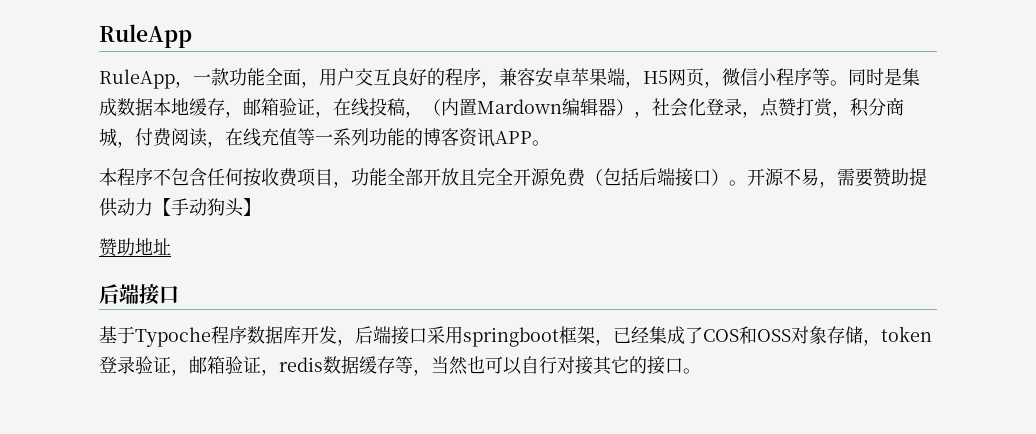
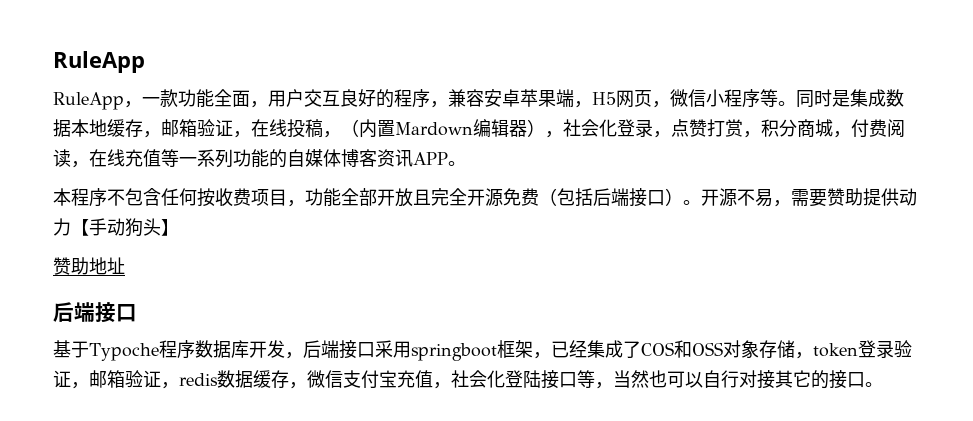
(423, 137) none -> [287,149,341,167] 自媒体
(395, 365) none -> [289,370,577,389] ，微信支付宝充值，社会化登陆接口

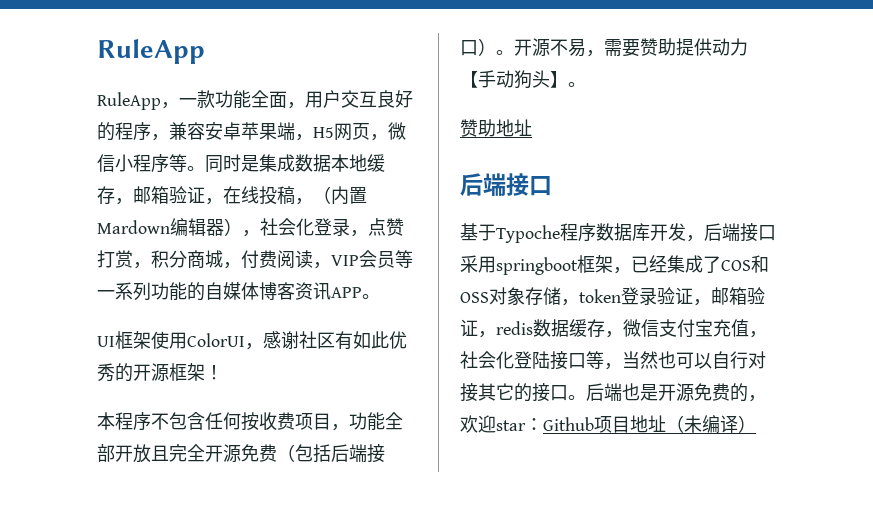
[89,149,161,167] 在线充值 -> [331,250,395,268] VIP会员
(466, 163) none -> [97,331,407,350] [97,363,223,382] // UI框架使用ColorUI，感谢社区有如此优秀的开源框架！
(179, 227) none -> [568,82,586,87] 。
(883, 384) none -> [586,383,766,402] [460,415,756,433] 后端也是开源免费的，欢迎star：Github项目地址（未编译）

